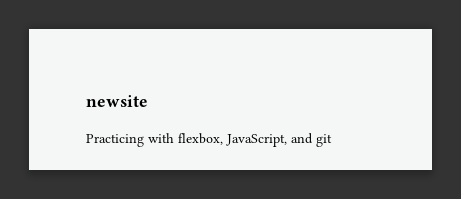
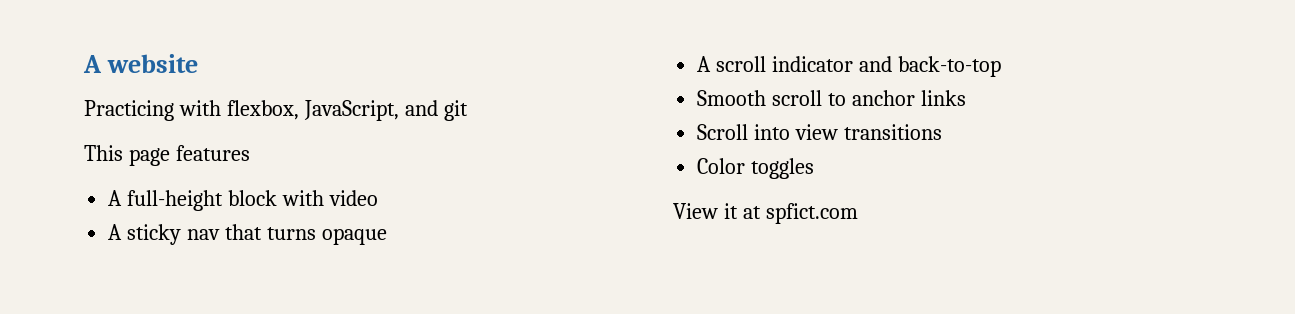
[86,95,148,107] newsite -> [83,54,198,73] A website
(332, 140) none -> [84,145,250,166] [108,190,378,211] [108,224,387,245] [697,56,1001,77] [697,90,966,106] [697,124,943,140] [697,158,815,179] [673,203,858,224] // This page features // A full-height block with video // A sticky nav that turns opaque // A scroll indicator and back-to-top // Smooth scroll to anchor links // Scroll into view transitions // Color toggles // View it at spfict.com

